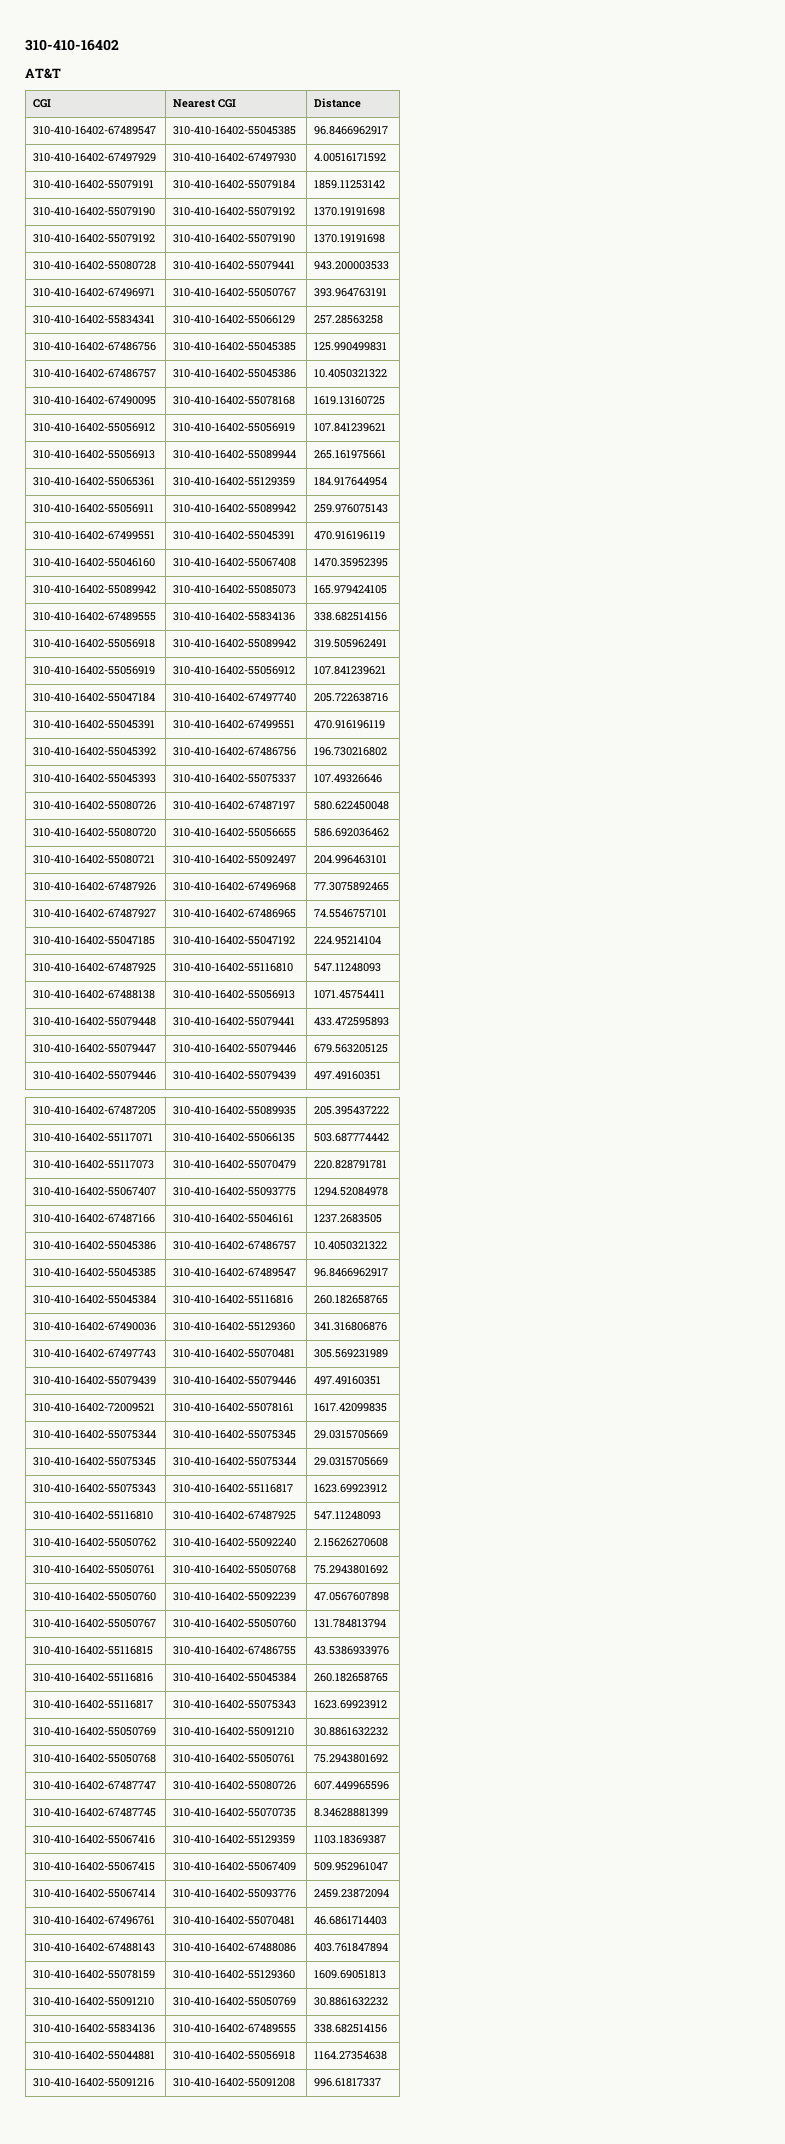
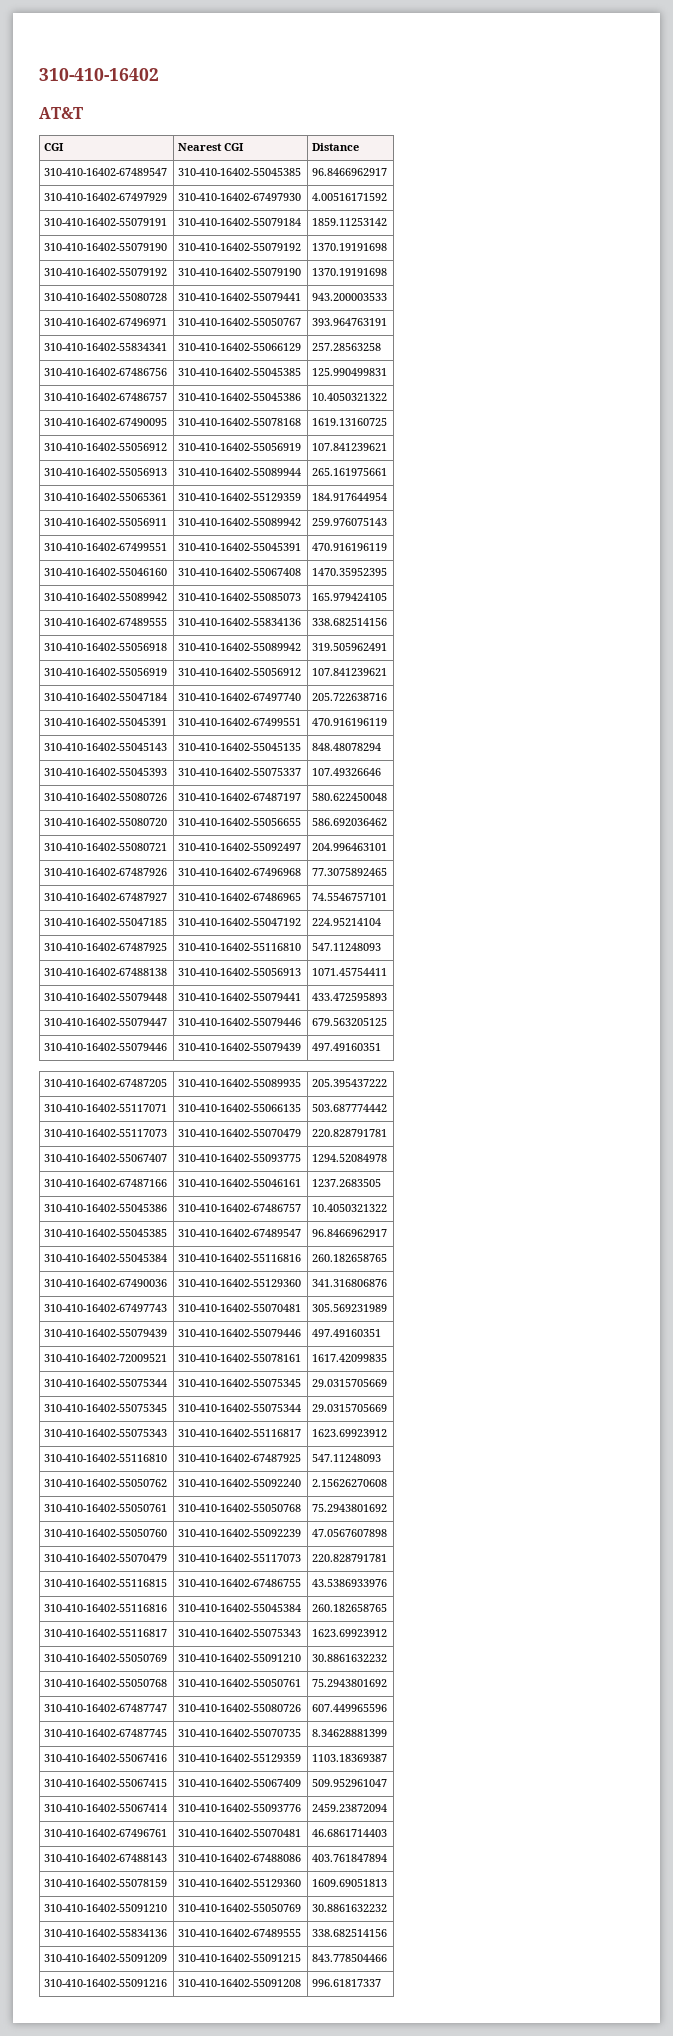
[33,747,157,756] [173,747,297,756] [314,747,388,756] 310-410-16402-55045392 | 310-410-16402-67486756 | 196.730216802 -> [44,743,168,751] [178,743,302,751] [312,743,382,751] 310-410-16402-55045143 | 310-410-16402-55045135 | 848.48078294
[33,1619,157,1628] [173,1619,297,1628] [314,1619,387,1628] 310-410-16402-55050767 | 310-410-16402-55050760 | 131.784813794 -> [44,1554,168,1562] [178,1554,302,1562] [312,1554,388,1562] 310-410-16402-55070479 | 310-410-16402-55117073 | 220.828791781
[33,2051,156,2060] [173,2051,296,2060] [314,2051,388,2060] 310-410-16402-55044881 | 310-410-16402-55056918 | 1164.27354638 -> [44,1954,168,1962] [178,1954,302,1962] [312,1954,388,1962] 310-410-16402-55091209 | 310-410-16402-55091215 | 843.778504466

